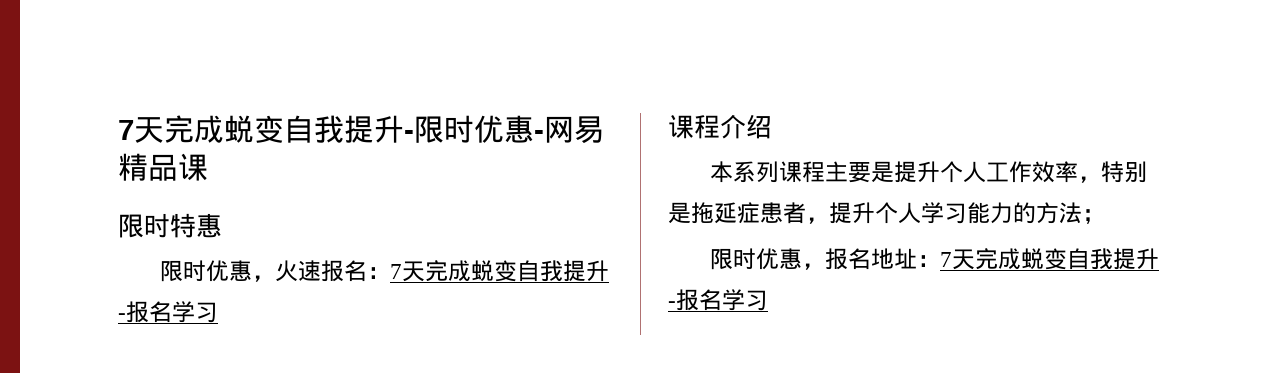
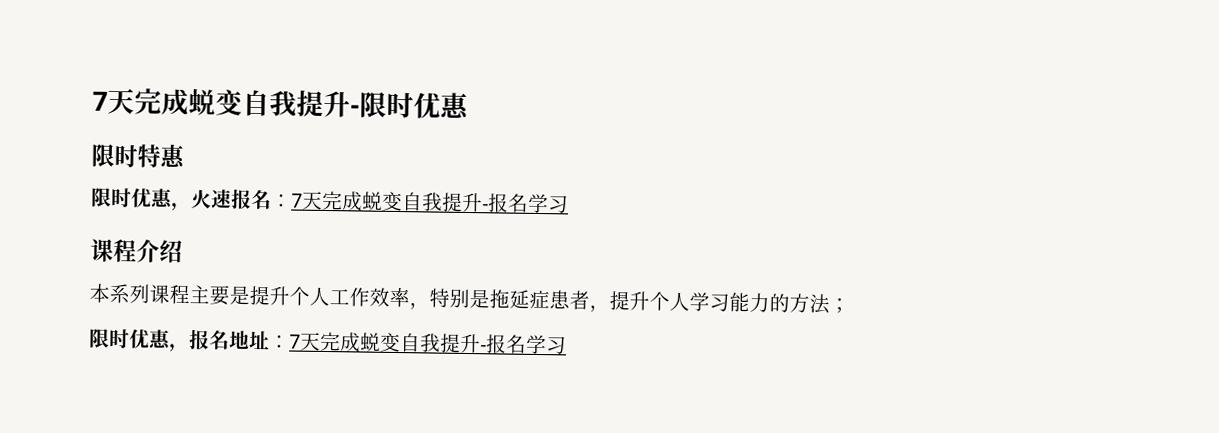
[534,116,604,144] [118,153,208,181] -网易精品课 -> (470, 106) none

